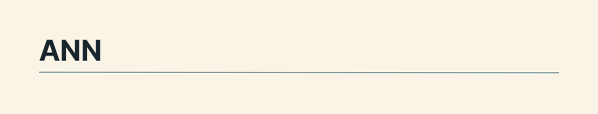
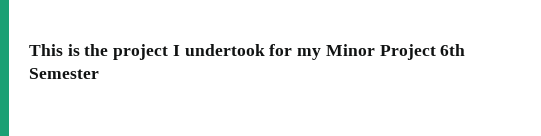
[38,39,103,61] ANN -> [29,44,466,60] [29,68,99,79] This is the project I undertook for my Minor Project 6th Semester

